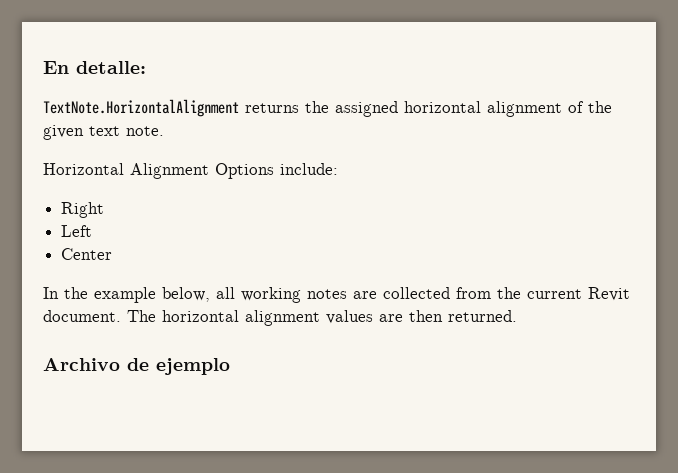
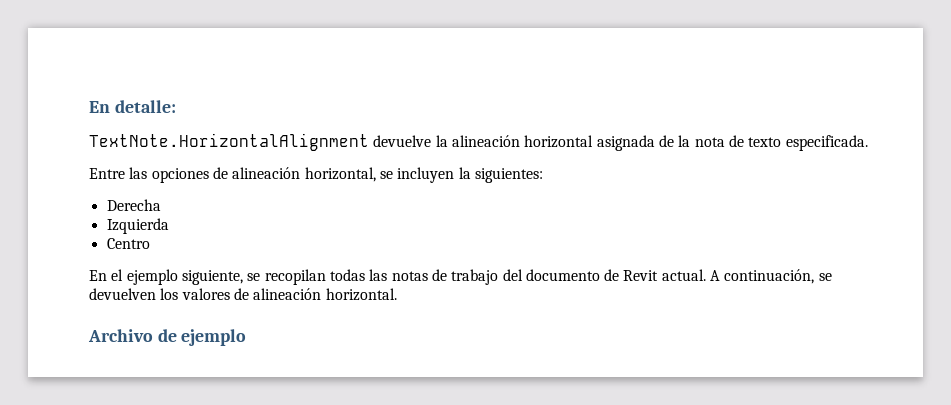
[245,101,612,117] [43,125,164,140] [43,163,338,179] [61,202,105,218] [61,225,93,237] [61,248,113,260] [43,287,630,303] [43,310,517,326] returns the assigned horizontal alignment of the given text note. // Horizontal Alignment Options include: // Right // Left // Center // In the example below, all working notes are collected from the current Revit document. The horizontal alignment values are then returned. -> [373,135,868,151] [89,167,543,183] [106,199,161,211] [106,218,169,234] [106,238,150,249] [89,269,832,285] [89,288,397,301] devuelve la alineación horizontal asignada de la nota de texto especificada. // Entre las opciones de alineación horizontal, se incluyen la siguientes: // Derecha // Izquierda // Centro // En el ejemplo siguiente, se recopilan todas las notas de trabajo del documento de Revit actual. A continuación, se devuelven los valores de alineación horizontal.

